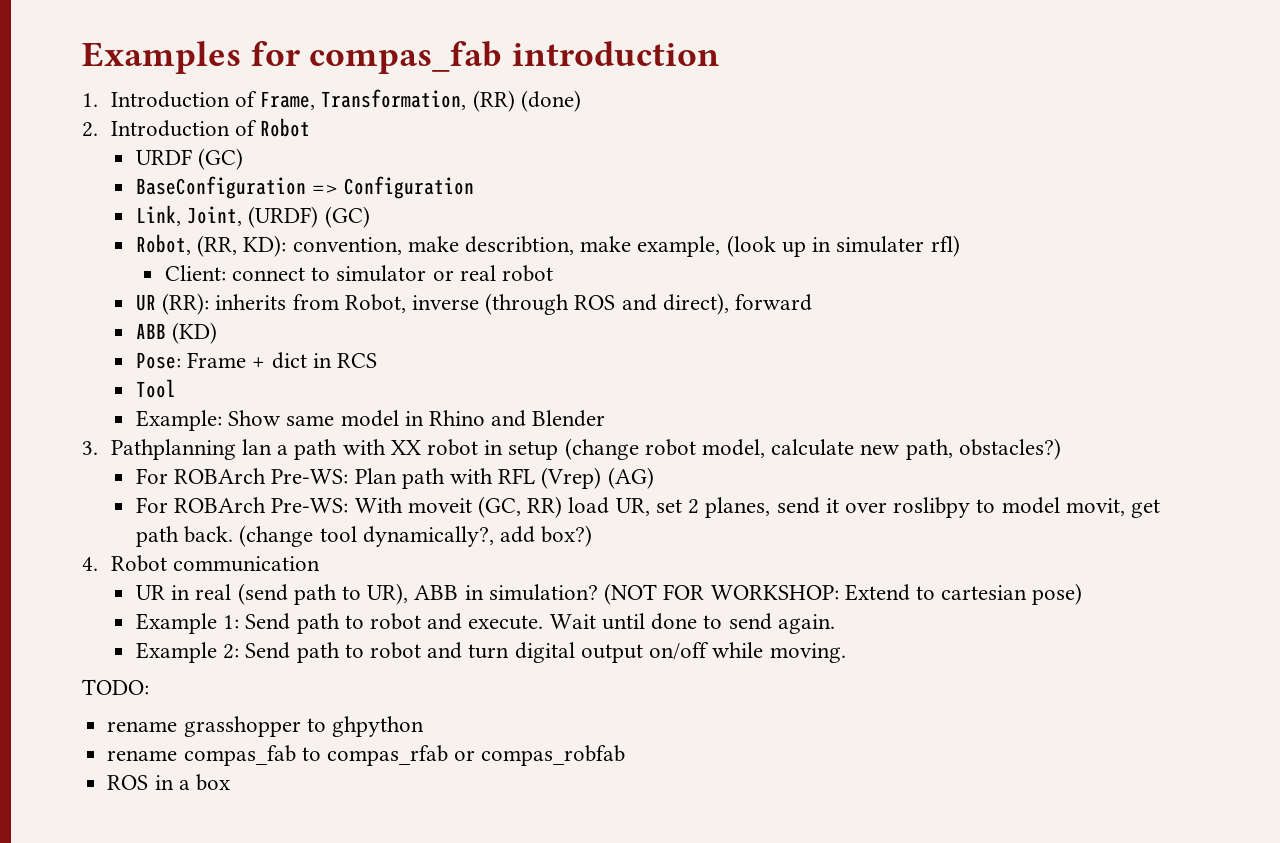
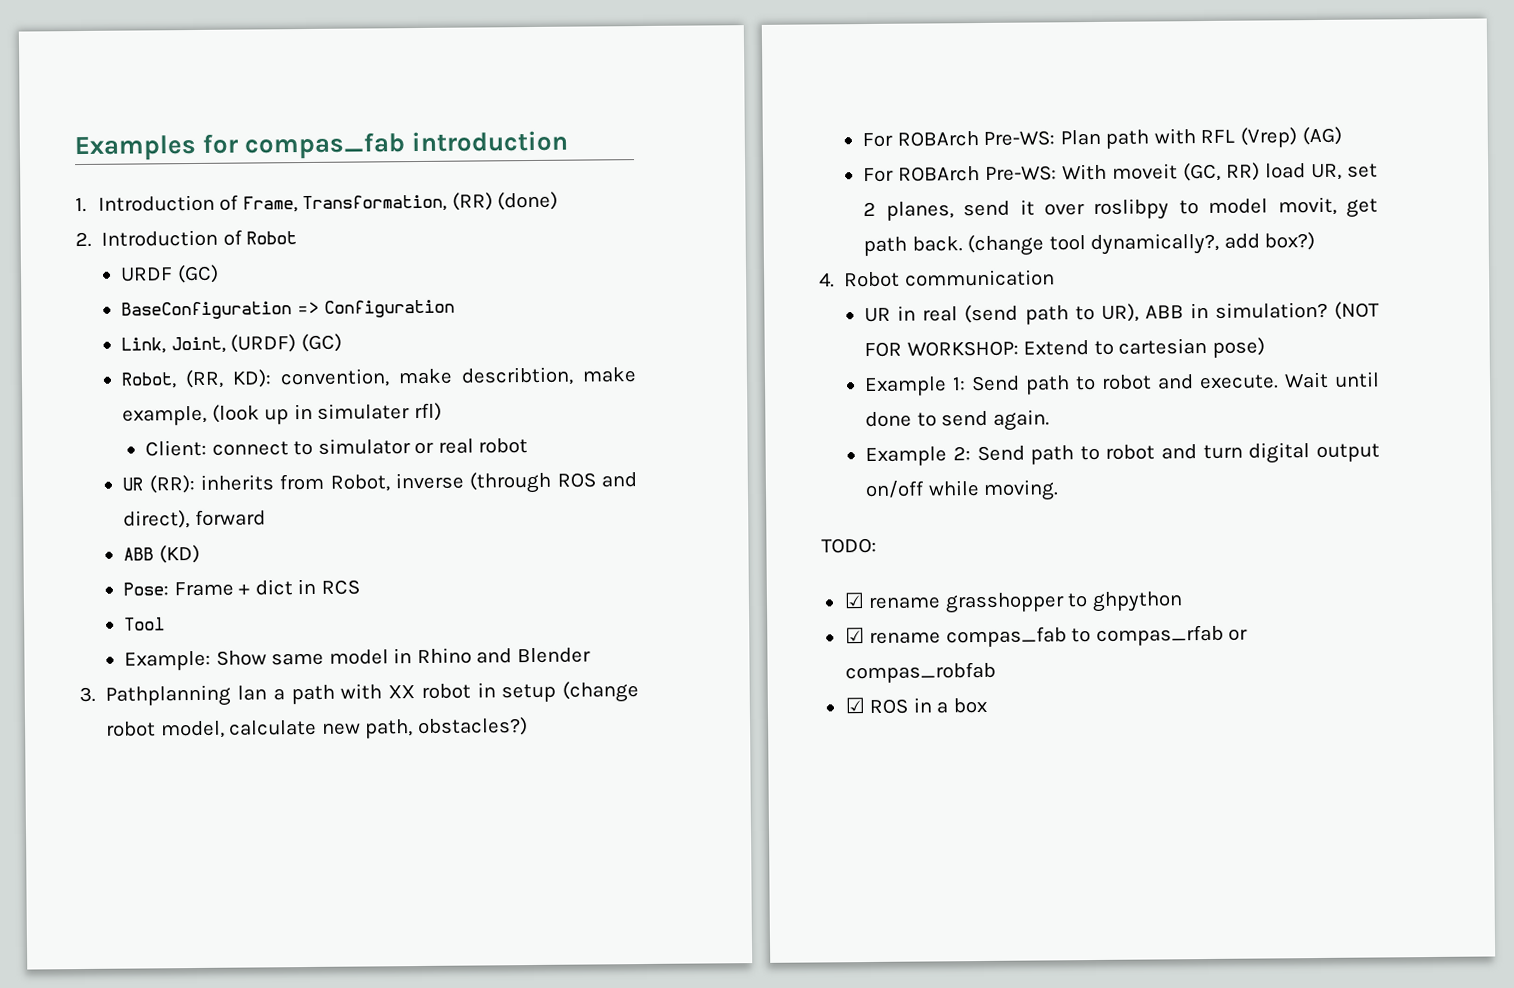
(149, 687) none -> [843,592,865,609] ☑
(424, 726) none -> [844,627,865,644] ☑
(626, 755) none -> [844,697,865,714] ☑

